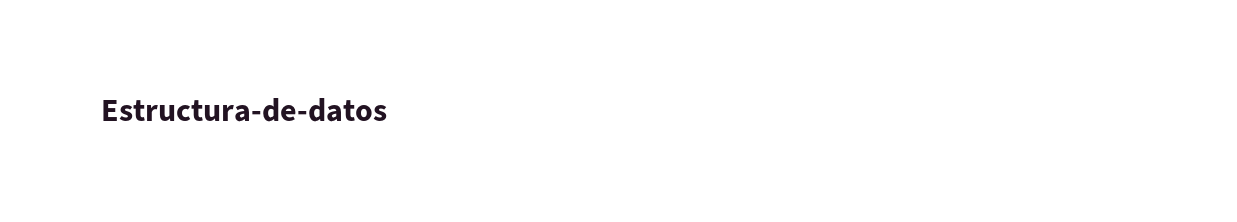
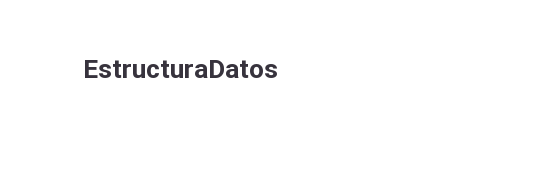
[101,98,387,122] Estructura-de-datos -> [83,60,278,78] EstructuraDatos

